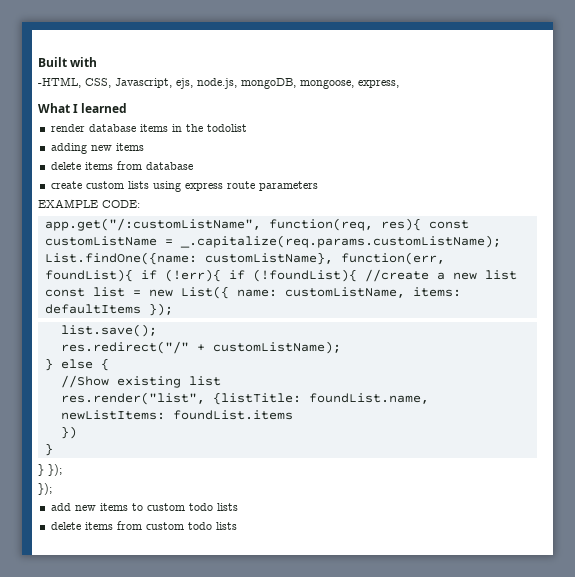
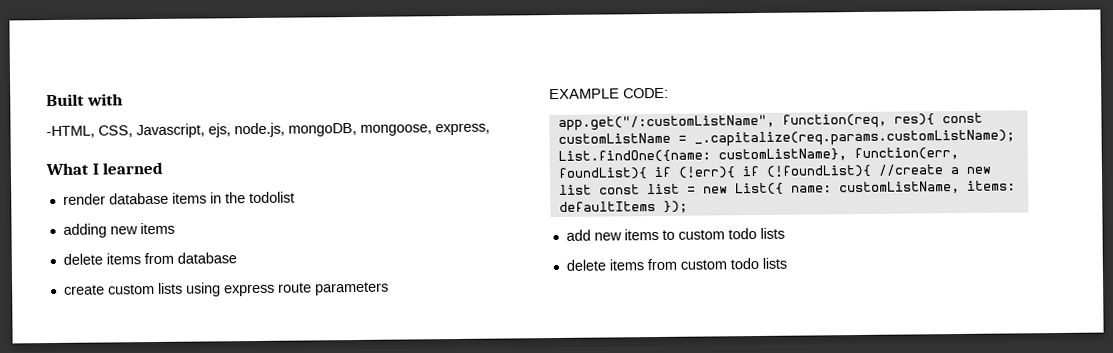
[60,324,157,337] [60,341,341,354] [44,358,109,371] [60,375,221,388] [60,392,429,405] [60,410,293,420] [60,426,77,439] [44,443,53,456] [38,464,62,476] [38,483,52,495] // list.save(); // res.redirect("/" + customListName); // } else { // //Show existing list // res.render("list", {listTitle: foundList.name, newListItems: foundList.items // }) // } // } }); // }); -> (688, 206) none

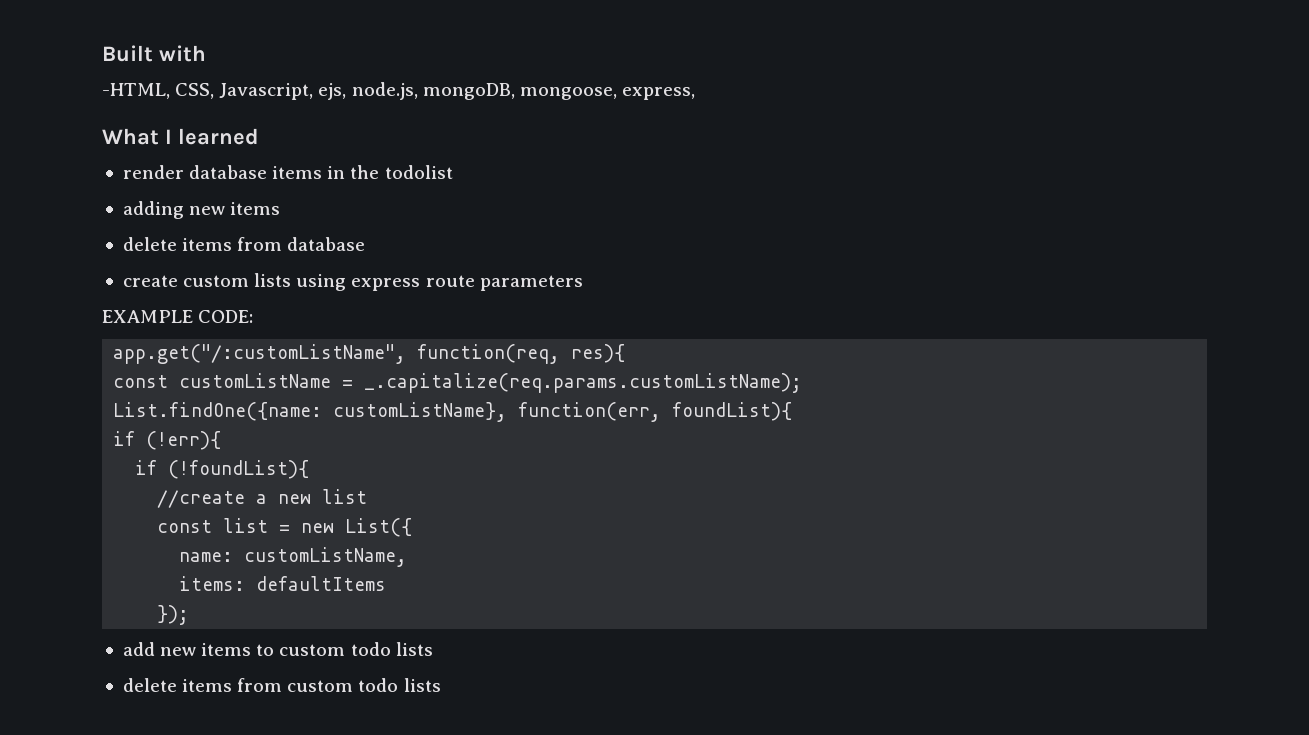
(935, 119) none -> (626, 353) //
(648, 173) none -> (793, 411) //
(736, 172) none -> (222, 440) //
(872, 171) none -> (310, 469) //
(592, 189) none -> (368, 496) //
(784, 189) none -> (413, 527) //
(960, 187) none -> (408, 557) //
(656, 206) none -> (387, 583) //

